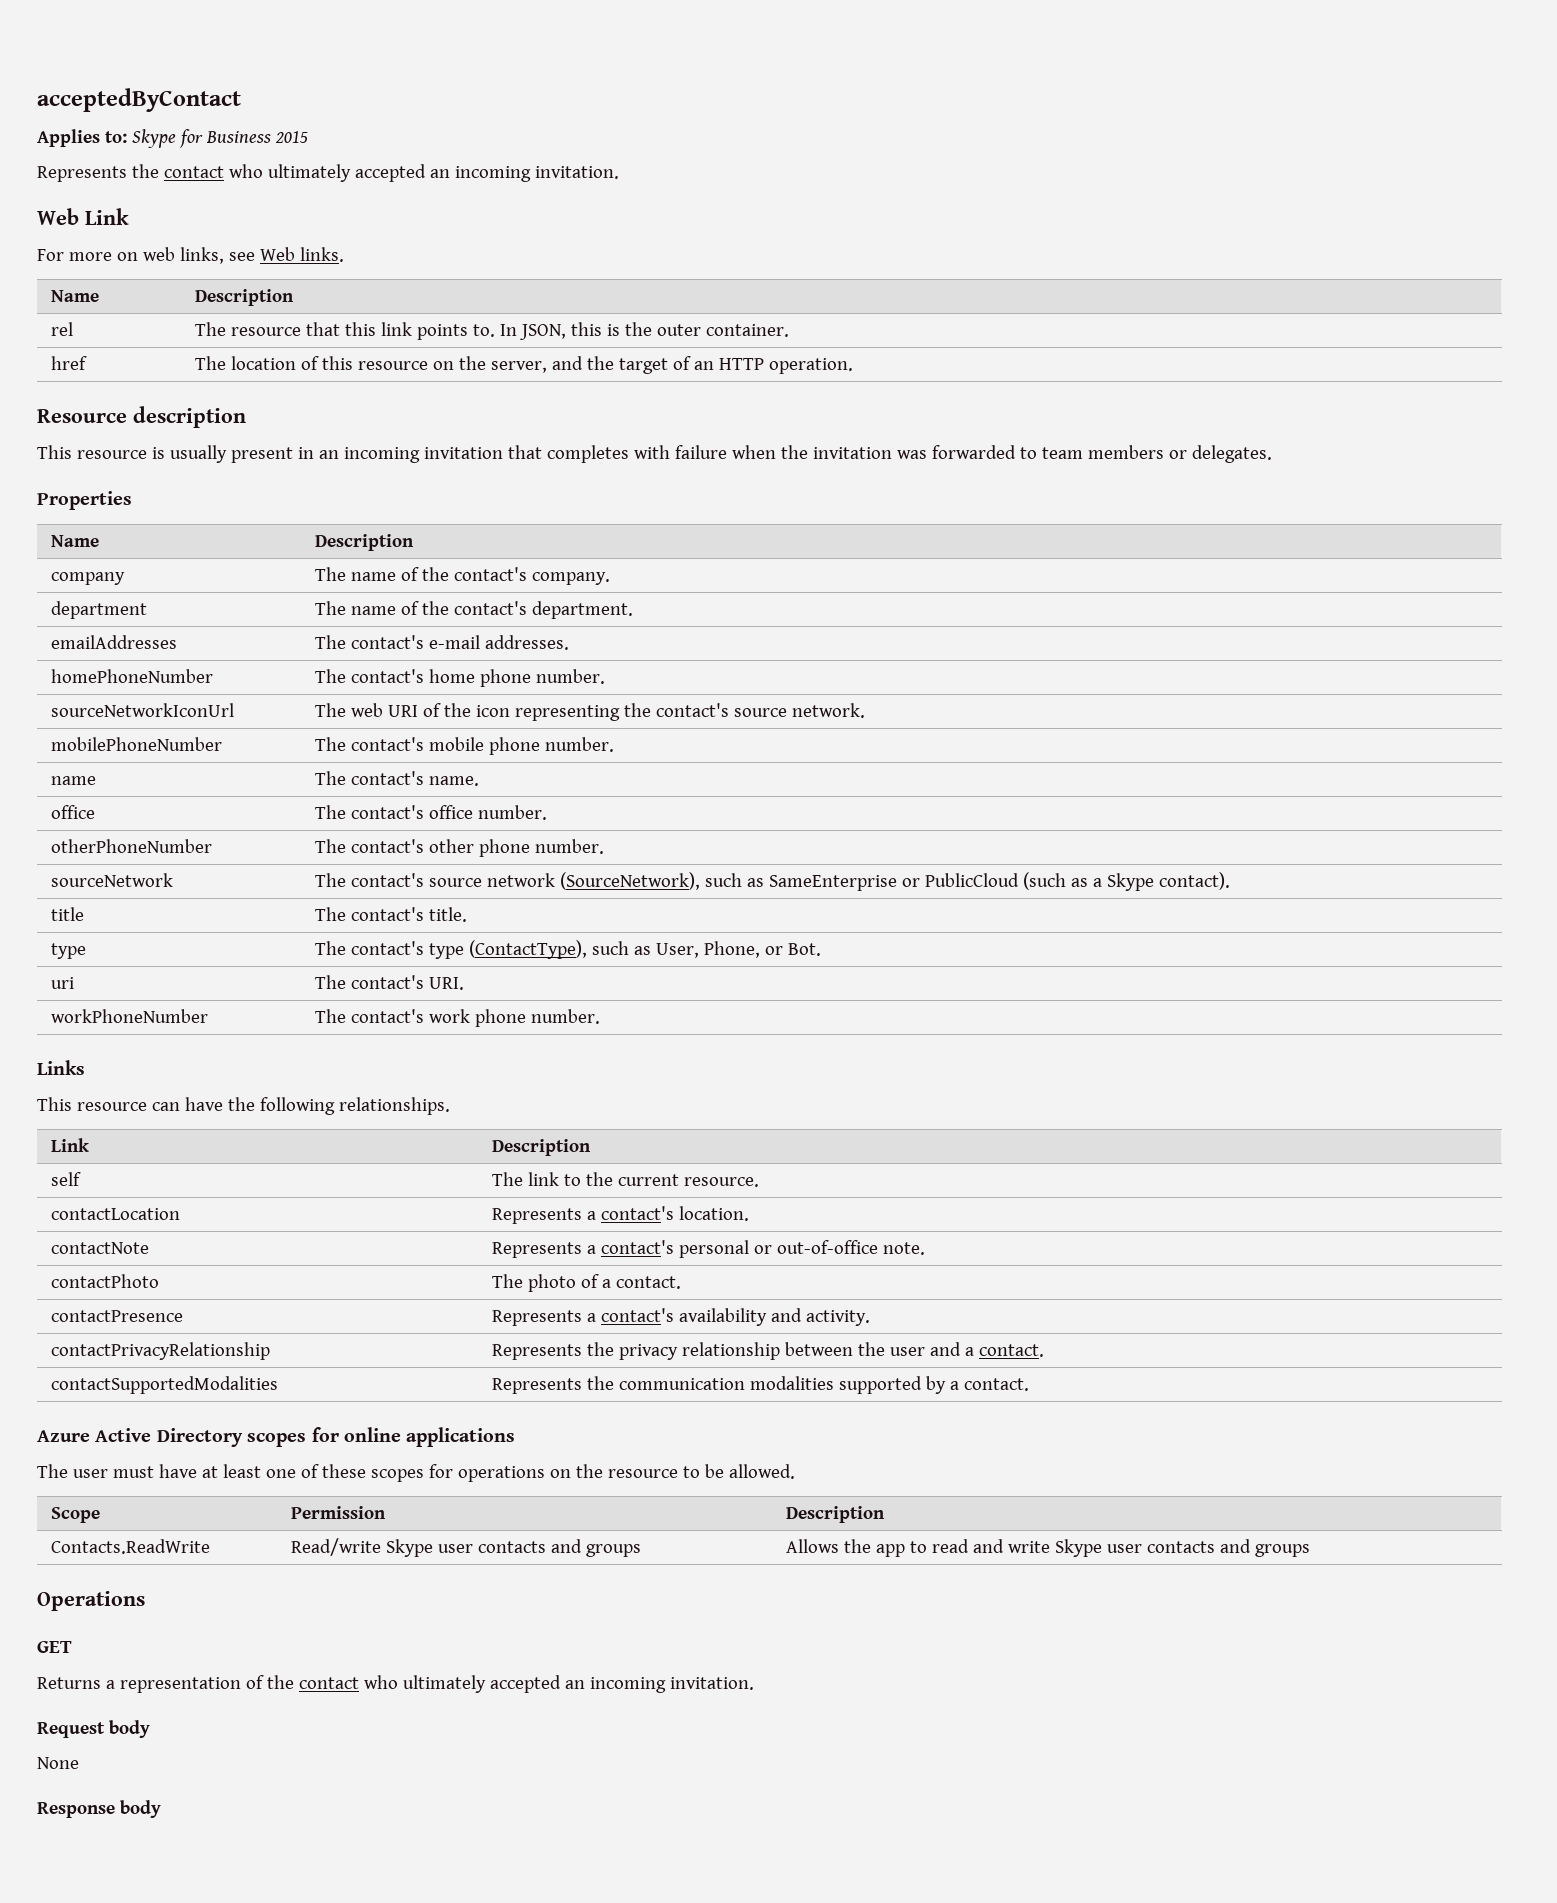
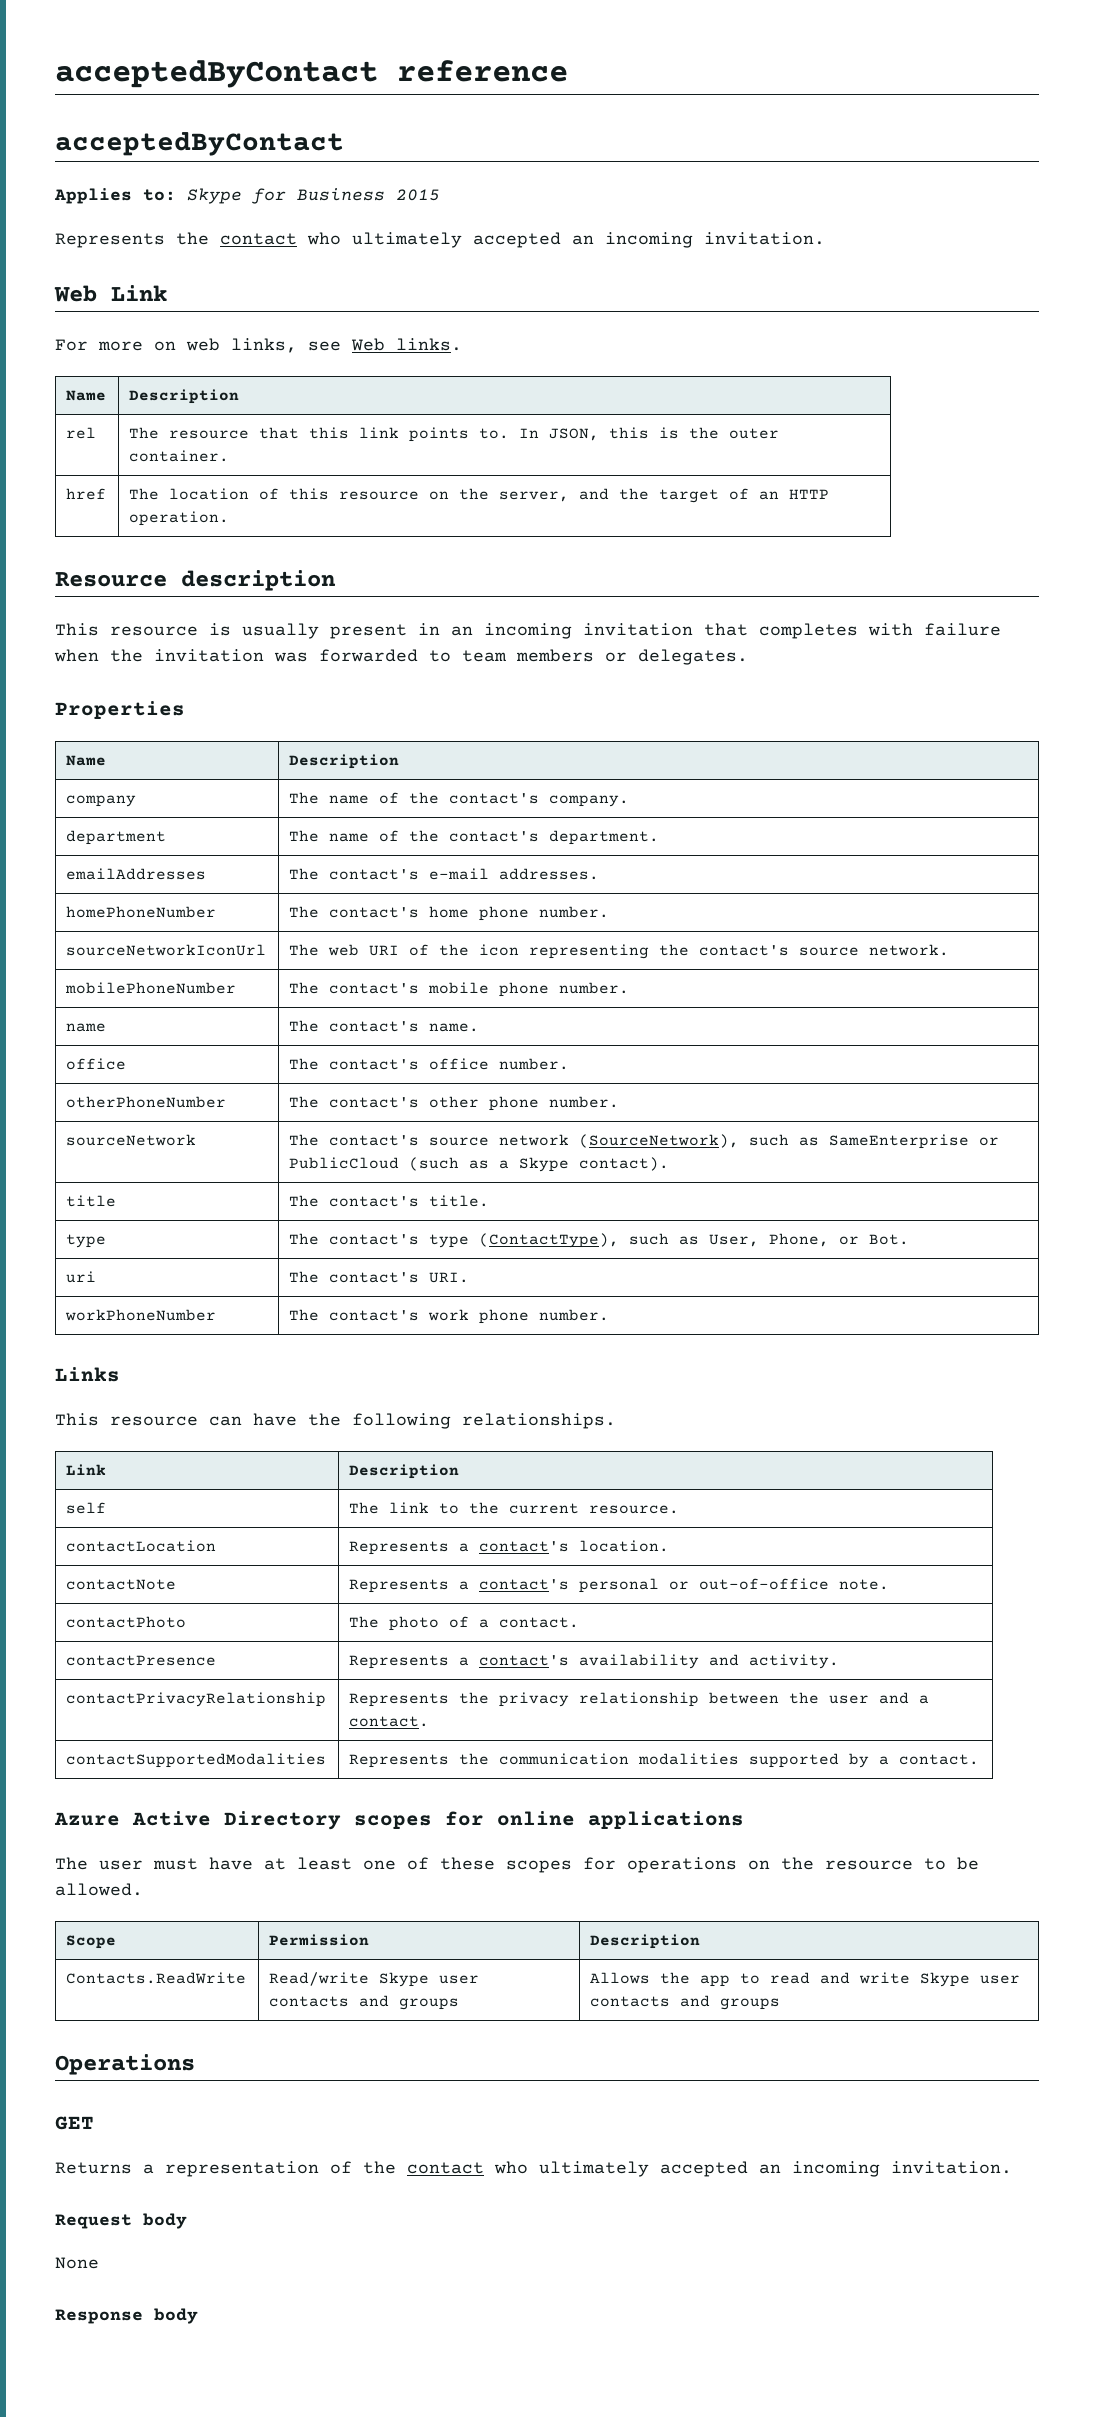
[37,88,241,112] acceptedByContact -> [55,60,568,88] [55,132,344,156] acceptedByContact reference // acceptedByContact

